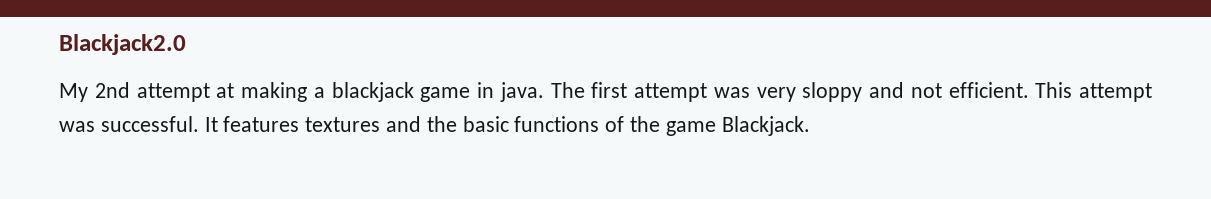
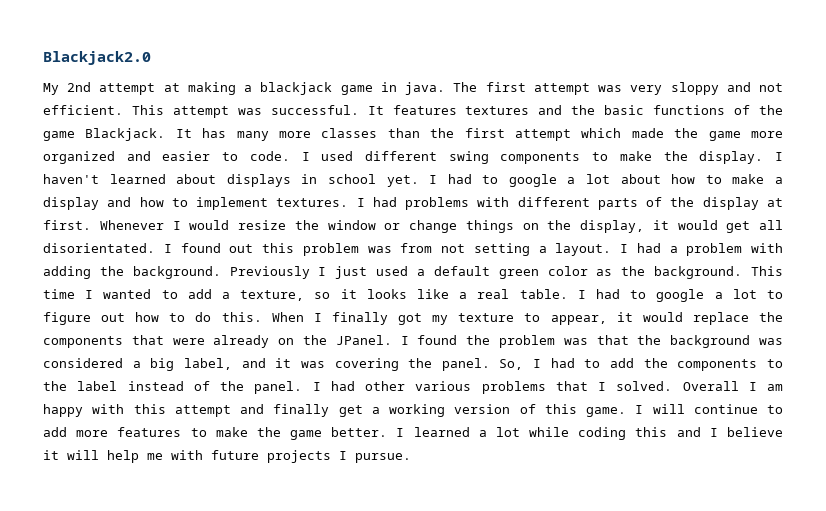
(810, 126) none -> [175,128,783,141] [43,151,783,164] [43,174,784,187] [43,197,783,210] [43,220,783,233] [43,243,783,256] [43,266,783,279] [43,289,784,302] [43,312,784,325] [43,335,783,348] [43,358,783,371] [43,381,783,394] [43,404,783,417] [43,427,783,440] [43,450,411,463] It has many more classes than the first attempt which made the game more organized and easier to code. I used different swing components to make the display. I haven't learned about displays in school yet. I had to google a lot about how to make a display and how to implement textures. I had problems with different parts of the display at first. Whenever I would resize the window or change things on the display, it would get all disorientated. I found out this problem was from not setting a layout. I had a problem with adding the background. Previously I just used a default green color as the background. This time I wanted to add a texture, so it looks like a real table. I had to google a lot to figure out how to do this. When I finally got my texture to appear, it would replace the components that were already on the JPanel. I found the problem was that the background was considered a big label, and it was covering the panel. So, I had to add the components to the label instead of the panel. I had other various problems that I solved. Overall I am happy with this attempt and finally get a working version of this game. I will continue to add more features to make the game better. I learned a lot while coding this and I believe it will help me with future projects I pursue.

